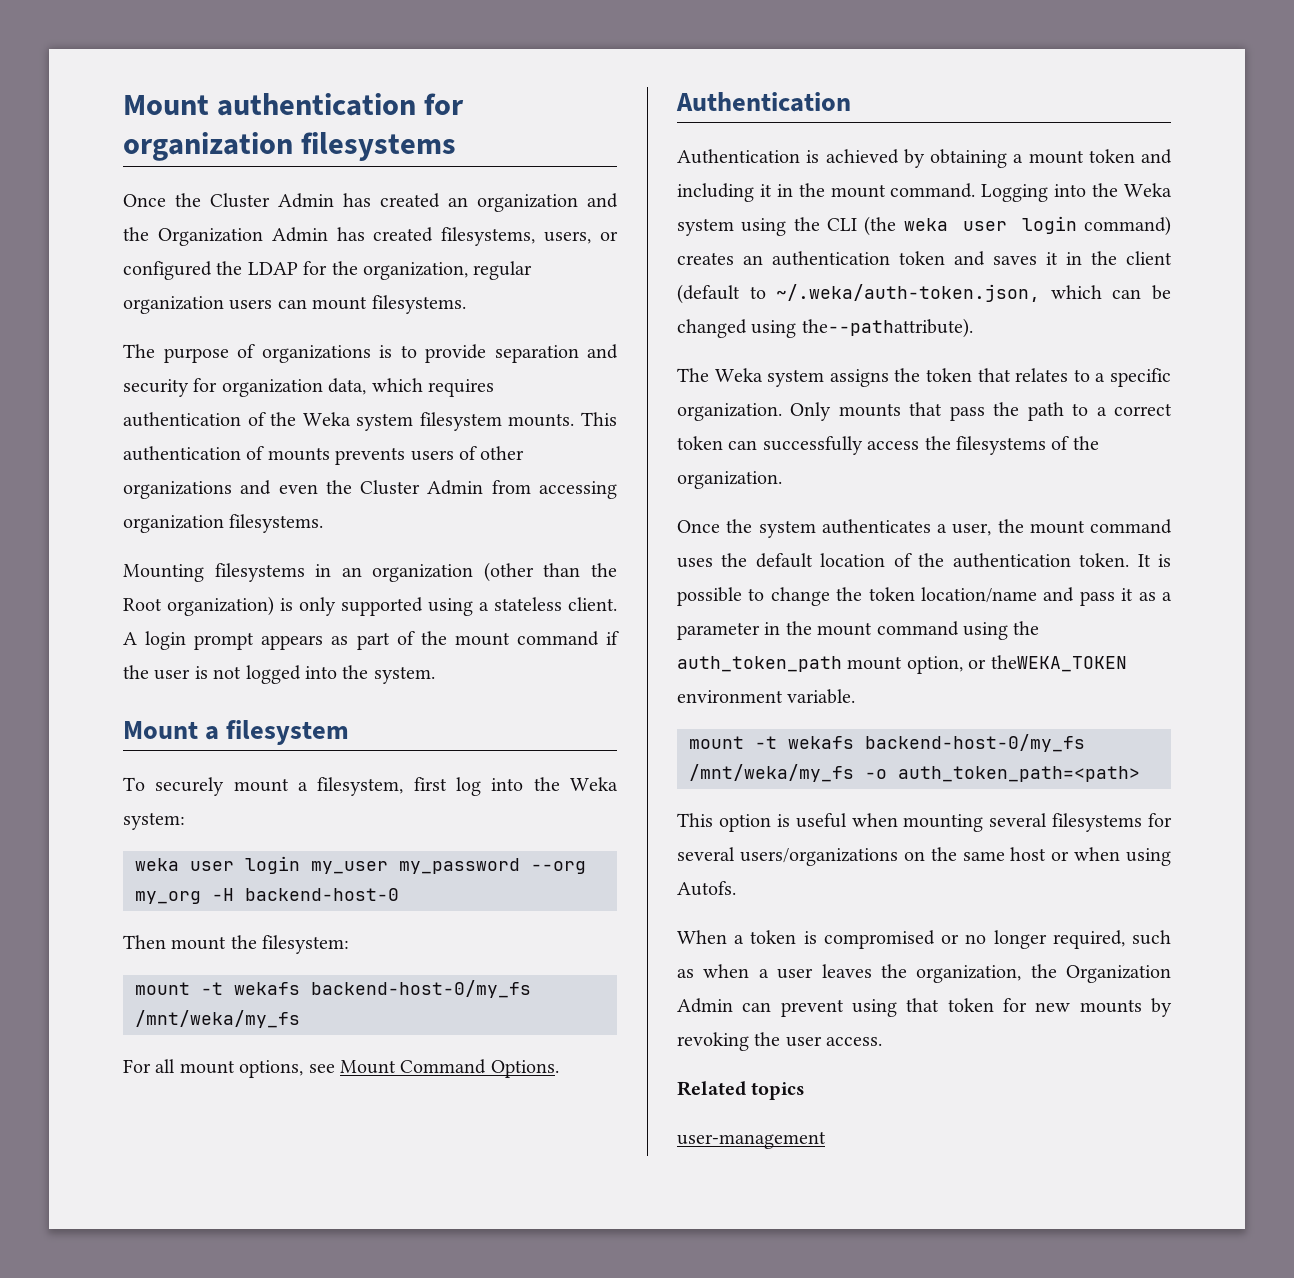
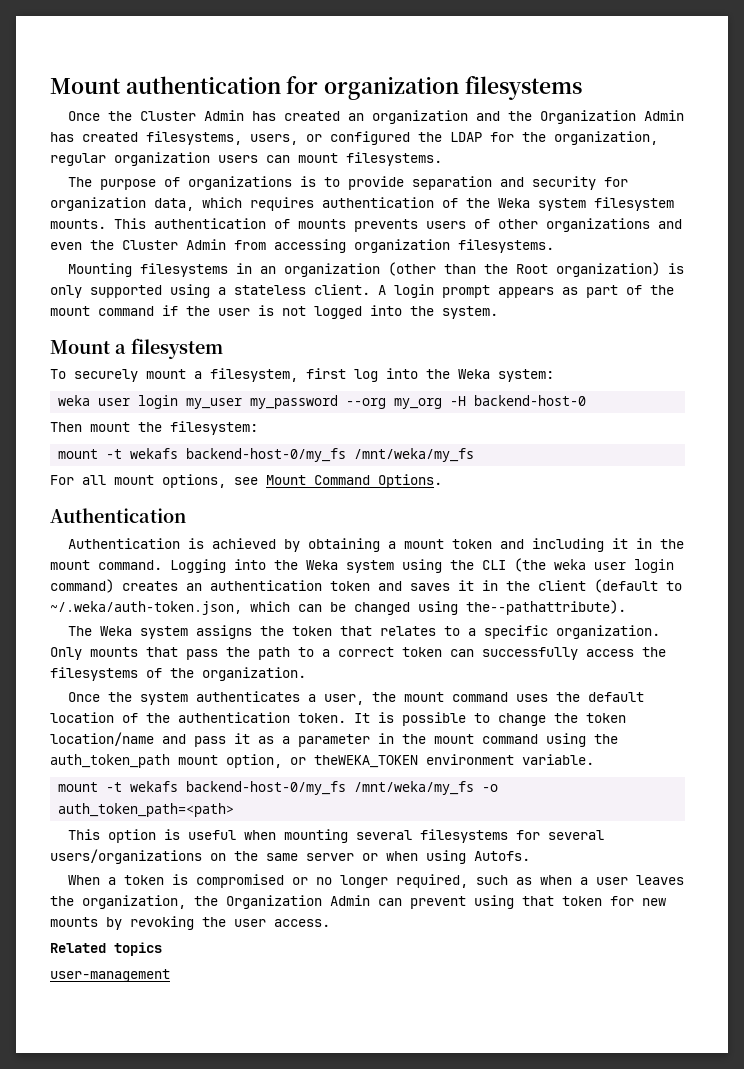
[1010,847,1047,861] host -> [306,853,354,861] server

